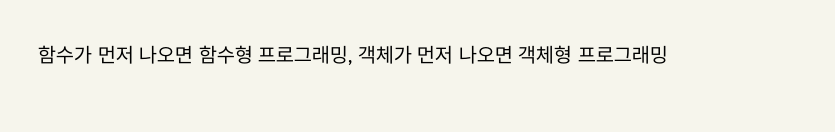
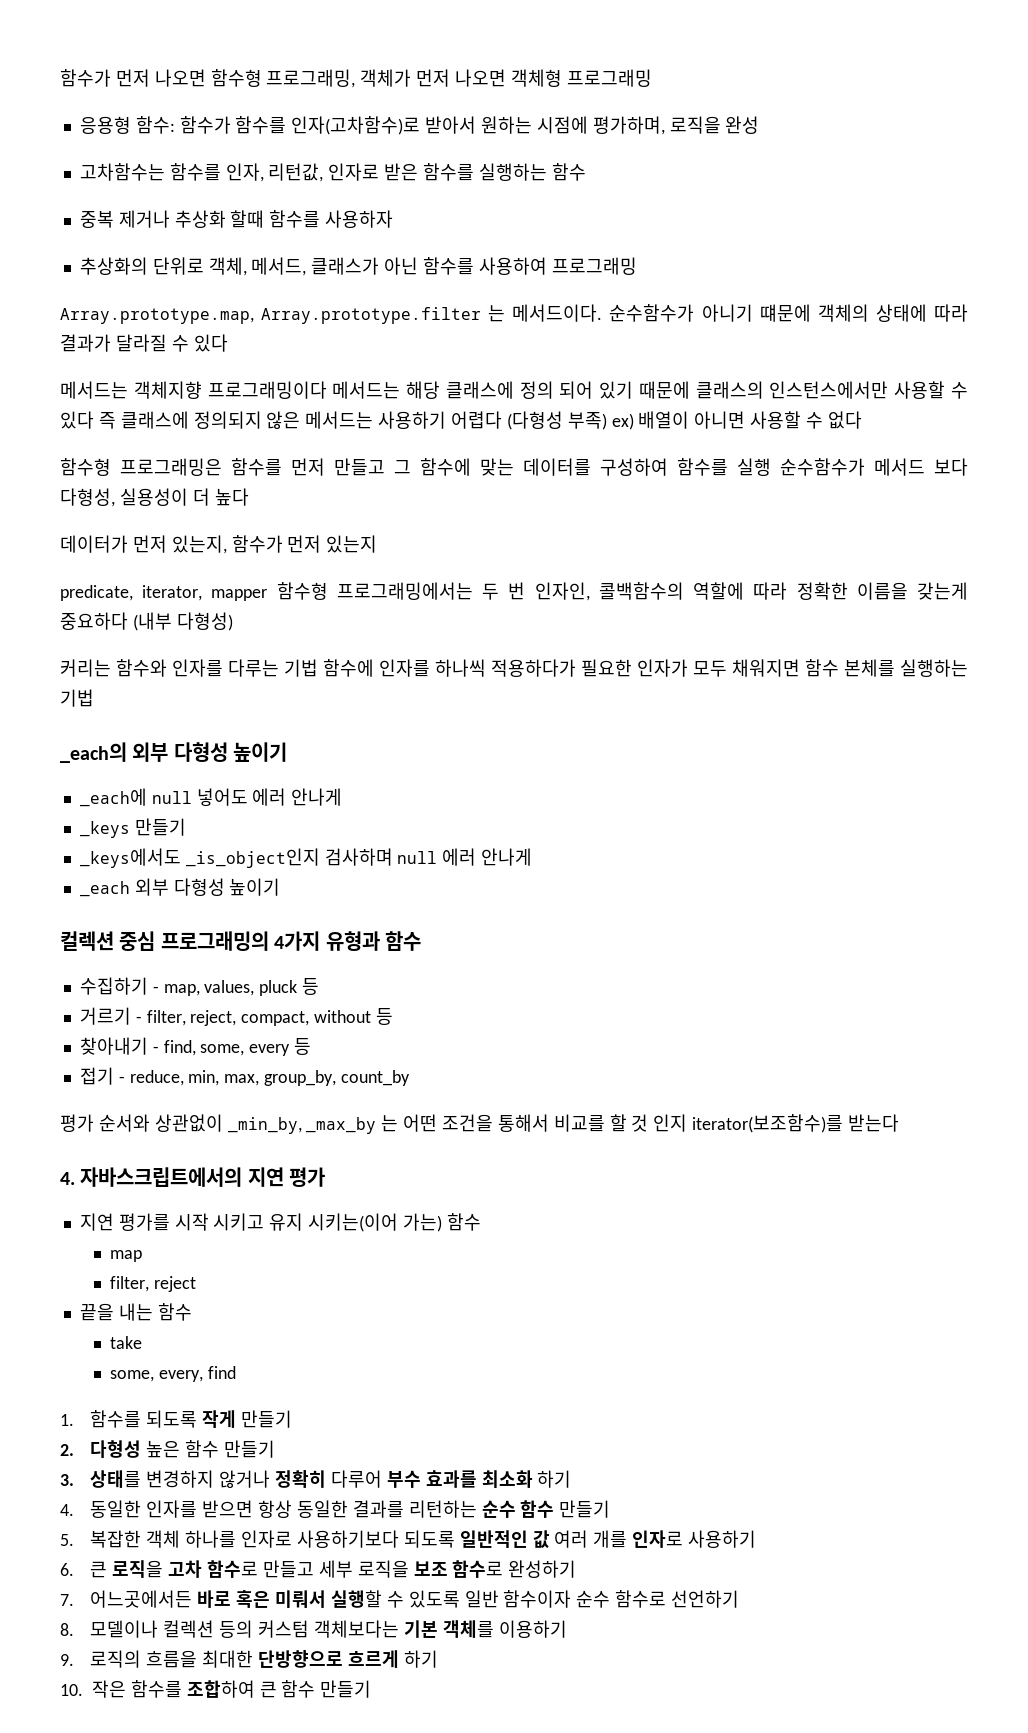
(668, 54) none -> [79,116,760,135] [79,163,586,182] [79,210,394,228] [79,257,637,276] [60,304,968,324] [60,334,228,352] [60,381,968,399] [60,411,862,430] [60,458,968,476] [60,488,249,507] [60,535,378,554] [60,582,969,601] [60,612,233,631] [60,659,968,677] [60,689,94,707] [60,742,288,763] [79,788,343,807] [79,818,186,838] [79,848,533,868] [79,878,281,897] [60,931,421,951] [79,977,320,996] [79,1007,393,1026] [79,1037,312,1056] [79,1067,410,1086] [60,1114,900,1134] [60,1167,326,1187] [79,1213,481,1232] [110,1250,143,1262] [110,1276,197,1292] [79,1303,192,1321] [110,1336,143,1349] [110,1366,237,1382] [60,1410,293,1428] [60,1440,276,1458] [60,1470,572,1488] [60,1500,611,1518] [60,1530,756,1548] [60,1560,577,1578] [60,1590,739,1608] [60,1620,567,1638] [60,1650,438,1668] [60,1680,372,1698] // 응용형 함수: 함수가 함수를 인자(고차함수)로 받아서 원하는 시점에 평가하며, 로직을 완성 // 고차함수는 함수를 인자, 리턴값, 인자로 받은 함수를 실행하는 함수 // 중복 제거나 추상화 할때 함수를 사용하자 // 추상화의 단위로 객체, 메서드, 클래스가 아닌 함수를 사용하여 프로그래밍 // Array.prototype.map, Array.prototype.filter 는 메서드이다. 순수함수가 아니기 떄문에 객체의 상태에 따라 결과가 달라질 수 있다 // 메서드는 객체지향 프로그래밍이다 메서드는 해당 클래스에 정의 되어 있기 때문에 클래스의 인스턴스에서만 사용할 수 있다 즉 클래스에 정의되지 않은 메서드는 사용하기 어렵다 (다형성 부족) ex) 배열이 아니면 사용할 수 없다 // 함수형 프로그래밍은 함수를 먼저 만들고 그 함수에 맞는 데이터를 구성하여 함수를 실행 순수함수가 메서드 보다 다형성, 실용성이 더 높다 // 데이터가 먼저 있는지, 함수가 먼저 있는지 // predicate, iterator, mapper 함수형 프로그래밍에서는 두 번 인자인, 콜백함수의 역할에 따라 정확한 이름을 갖는게 중요하다 (내부 다형성) // 커리는 함수와 인자를 다루는 기법 함수에 인자를 하나씩 적용하다가 필요한 인자가 모두 채워지면 함수 본체를 실행하는 기법 // _each의 외부 다형성 높이기 // _each에 null 넣어도 에러 안나게 // _keys 만들기 // _keys에서도 _is_object인지 검사하며 null 에러 안나게 // _each 외부 다형성 높이기 // 컬렉션 중심 프로그래밍의 4가지 유형과 함수 // 수집하기 - map, values, pluck 등 // 거르기 - filter, reject, compact, without 등 // 찾아내기 - find, some, every 등 // 접기 - reduce, min, max, group_by, count_by // 평가 순서와 상관없이 _min_by, _max_by 는 어떤 조건을 통해서 비교를 할 것 인지 iterator(보조함수)를 받는다 // 4. 자바스크립트에서의 지연 평가 // 지연 평가를 시작 시키고 유지 시키는(이어 가는) 함수 // map // filter, reject // 끝을 내는 함수 // take // some, every, find // 1. 함수를 되도록 작게 만들기 // 2. 다형성 높은 함수 만들기 // 3. 상태를 변경하지 않거나 정확히 다루어 부수 효과를 최소화 하기 // 4. 동일한 인자를 받으면 항상 동일한 결과를 리턴하는 순수 함수 만들기 // 5. 복잡한 객체 하나를 인자로 사용하기보다 되도록 일반적인 값 여러 개를 인자로 사용하기 // 6. 큰 로직을 고차 함수로 만들고 세부 로직을 보조 함수로 완성하기 // 7. 어느곳에서든 바로 혹은 미뤄서 실행할 수 있도록 일반 함수이자 순수 함수로 선언하기 // 8. 모델이나 컬렉션 등의 커스텀 객체보다는 기본 객체를 이용하기 // 9. 로직의 흐름을 최대한 단방향으로 흐르게 하기 // 10. 작은 함수를 조합하여 큰 함수 만들기

